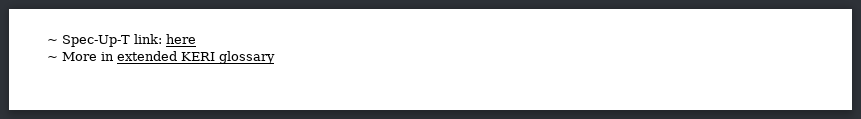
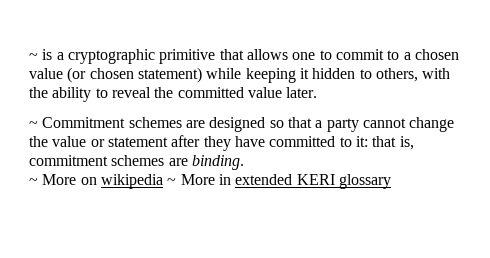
[47,34,196,47] ~ Spec-Up-T link: here // -> [29,49,459,64] [29,67,451,83] [29,87,318,102] [29,117,455,132] [29,135,414,151] [29,155,244,170] [29,174,163,189] ~ is a cryptographic primitive that allows one to commit to a chosen value (or chosen statement) while keeping it hidden to others, with the ability to reveal the committed value later. // ~ Commitment schemes are designed so that a party cannot change the value or statement after they have committed to it: that is, commitment schemes are binding. // ~ More on wikipedia

